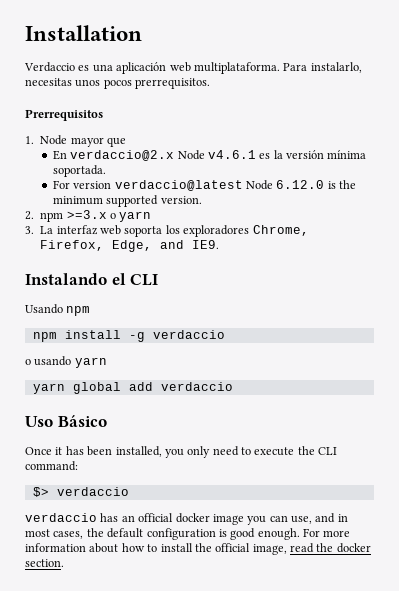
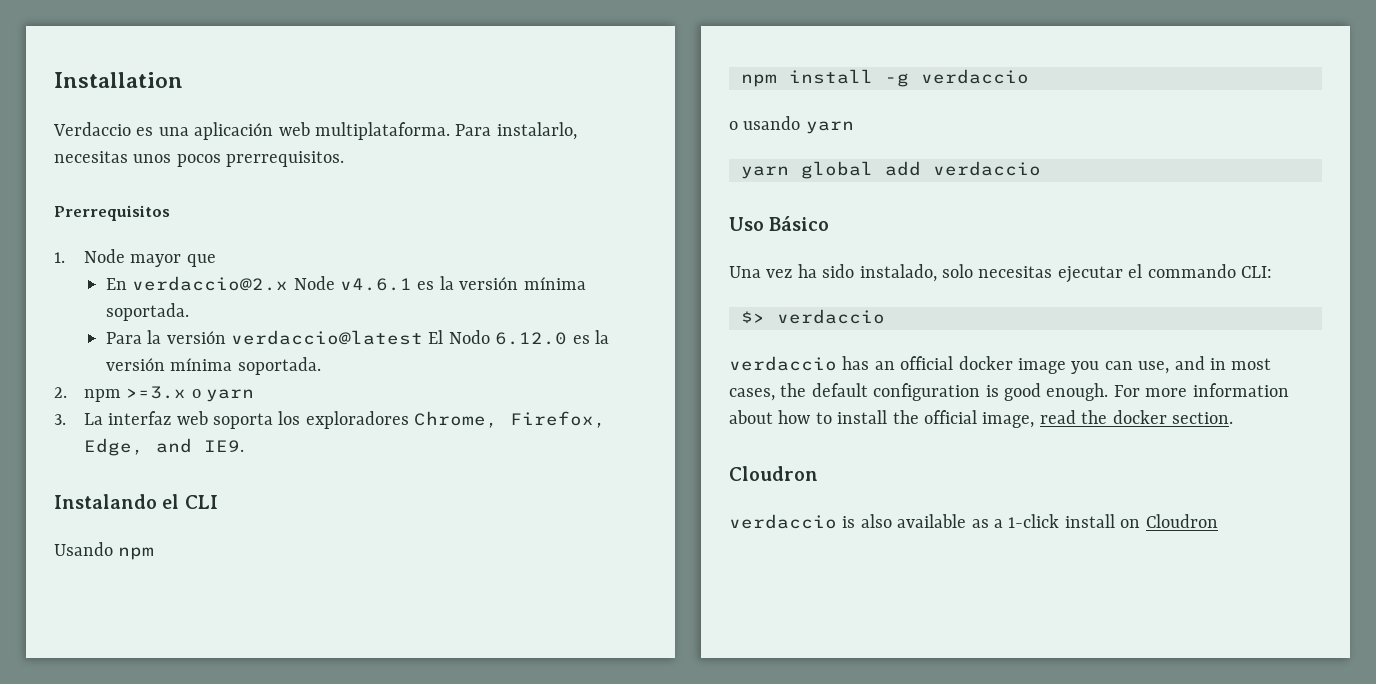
[52,180,357,191] [52,195,202,207] For version verdaccio@latest Node 6.12.0 is the minimum supported version. -> [105,330,609,345] [105,357,321,375] Para la versión verdaccio@latest El Nodo 6.12.0 es la versión mínima soportada.
[25,446,338,458] [25,461,78,471] Once it has been installed, you only need to execute the CLI command: -> [729,264,1272,283] Una vez ha sido instalado, solo necesitas ejecutar el commando CLI:
(64, 563) none -> [729,466,818,481] [729,514,1218,529] // Cloudron // verdaccio is also available as a 1-click install on Cloudron

